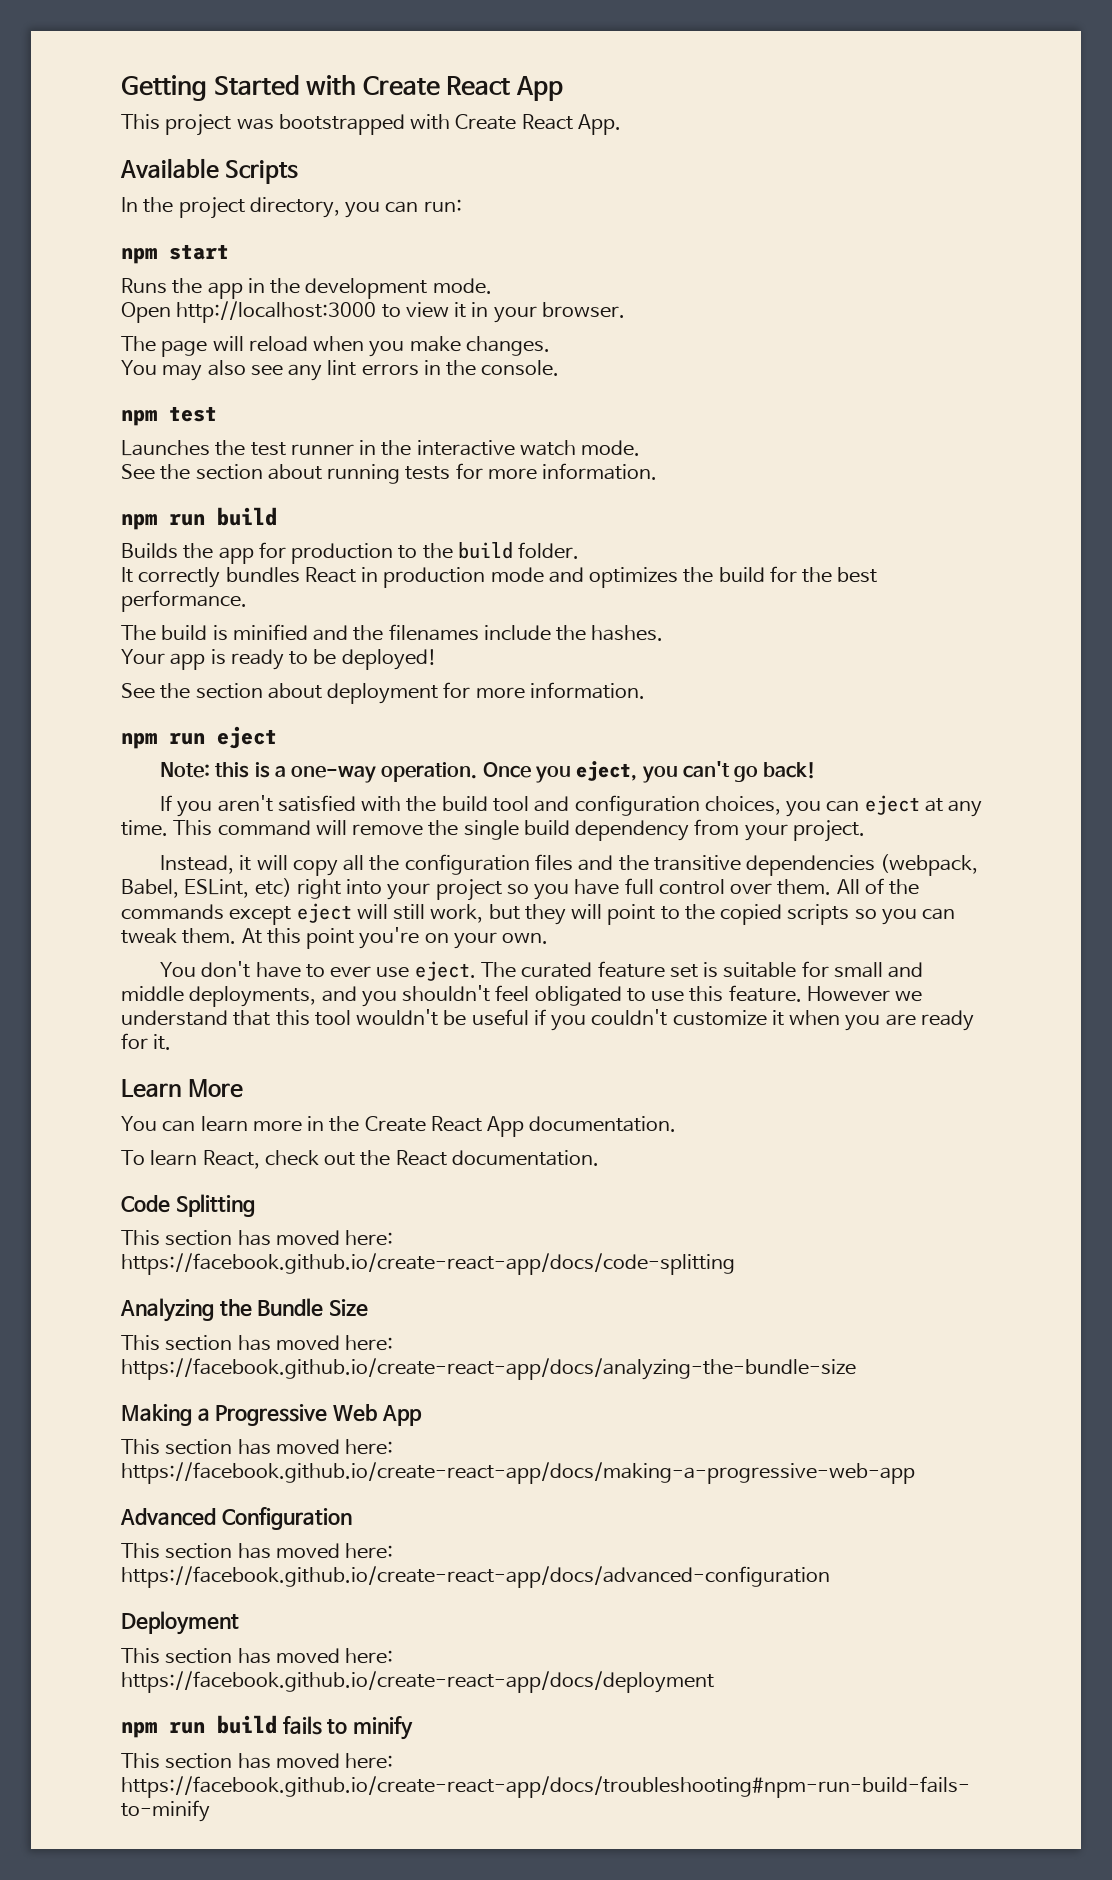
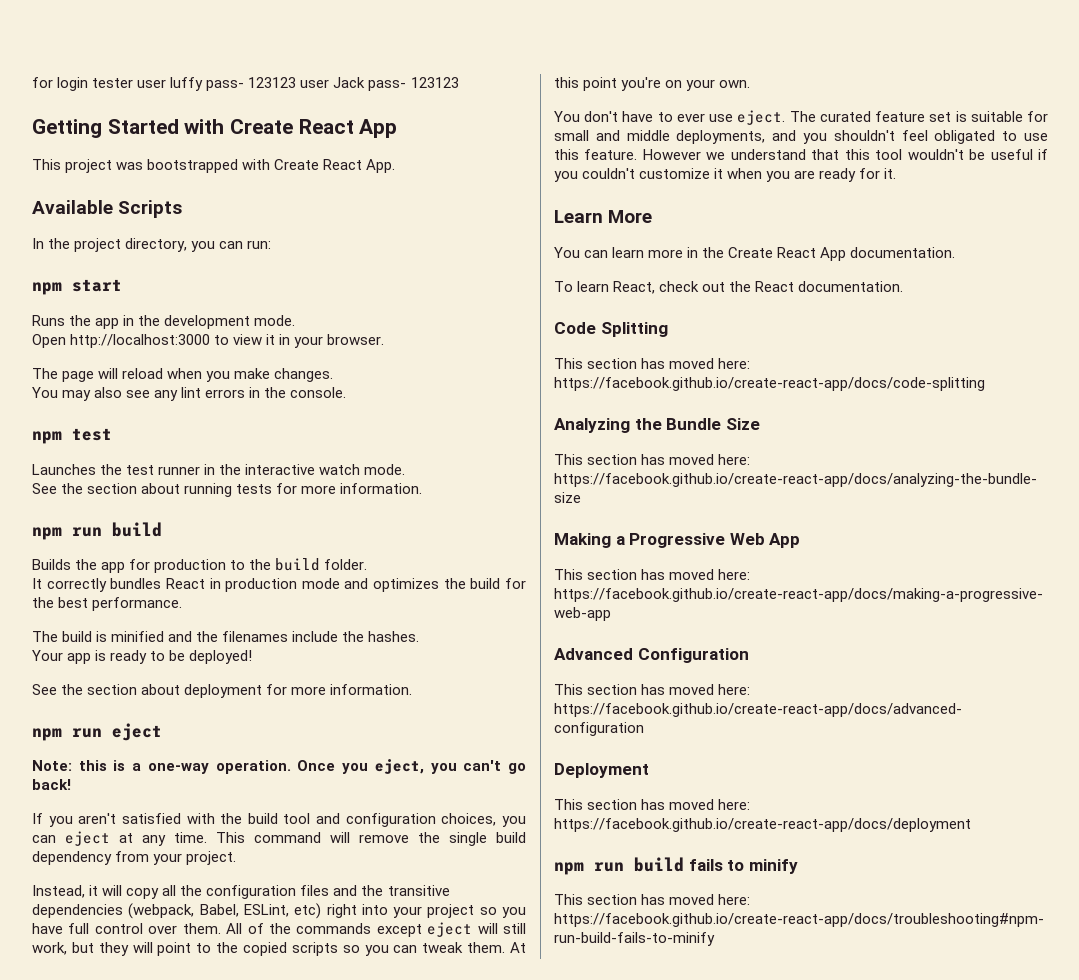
(121, 88) none -> [32,77,459,91] for login tester user luffy pass- 123123 user Jack pass- 123123 //

